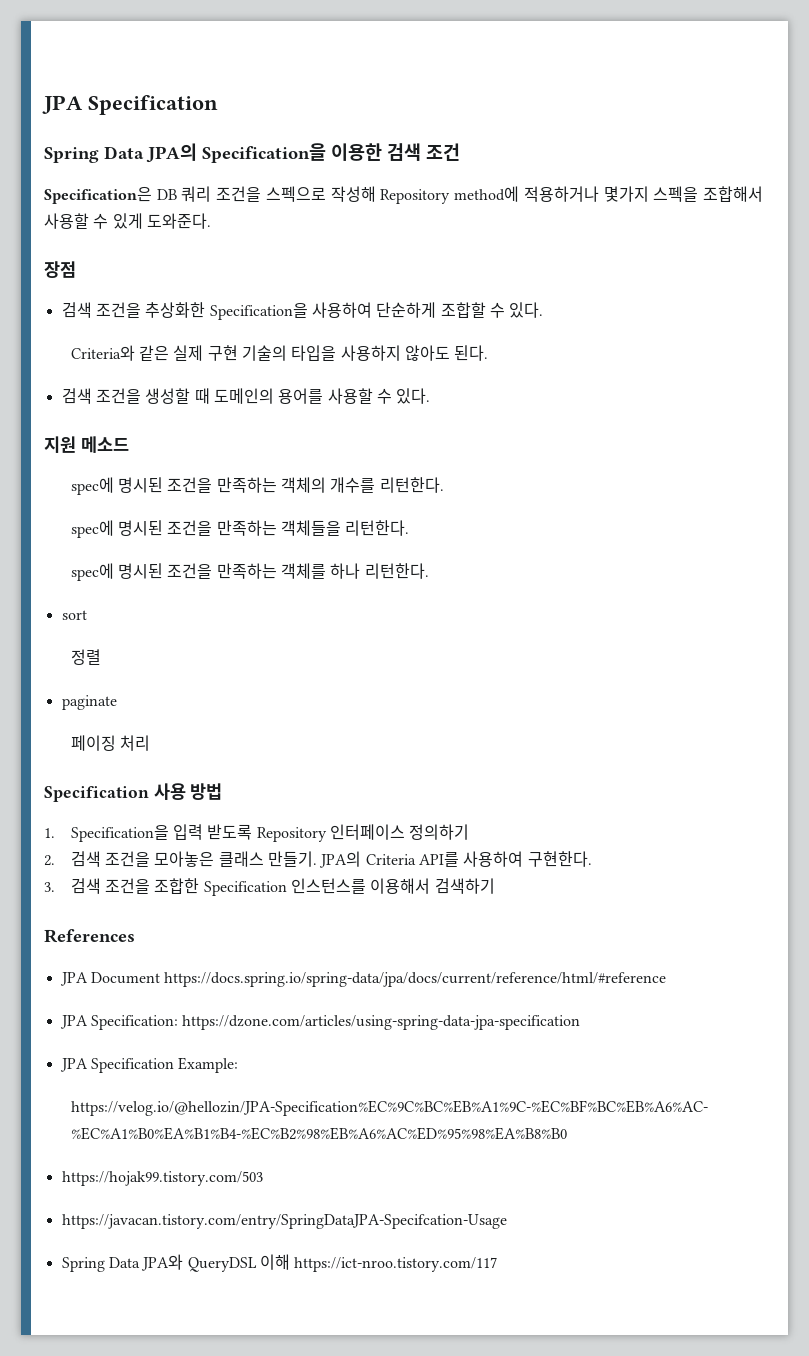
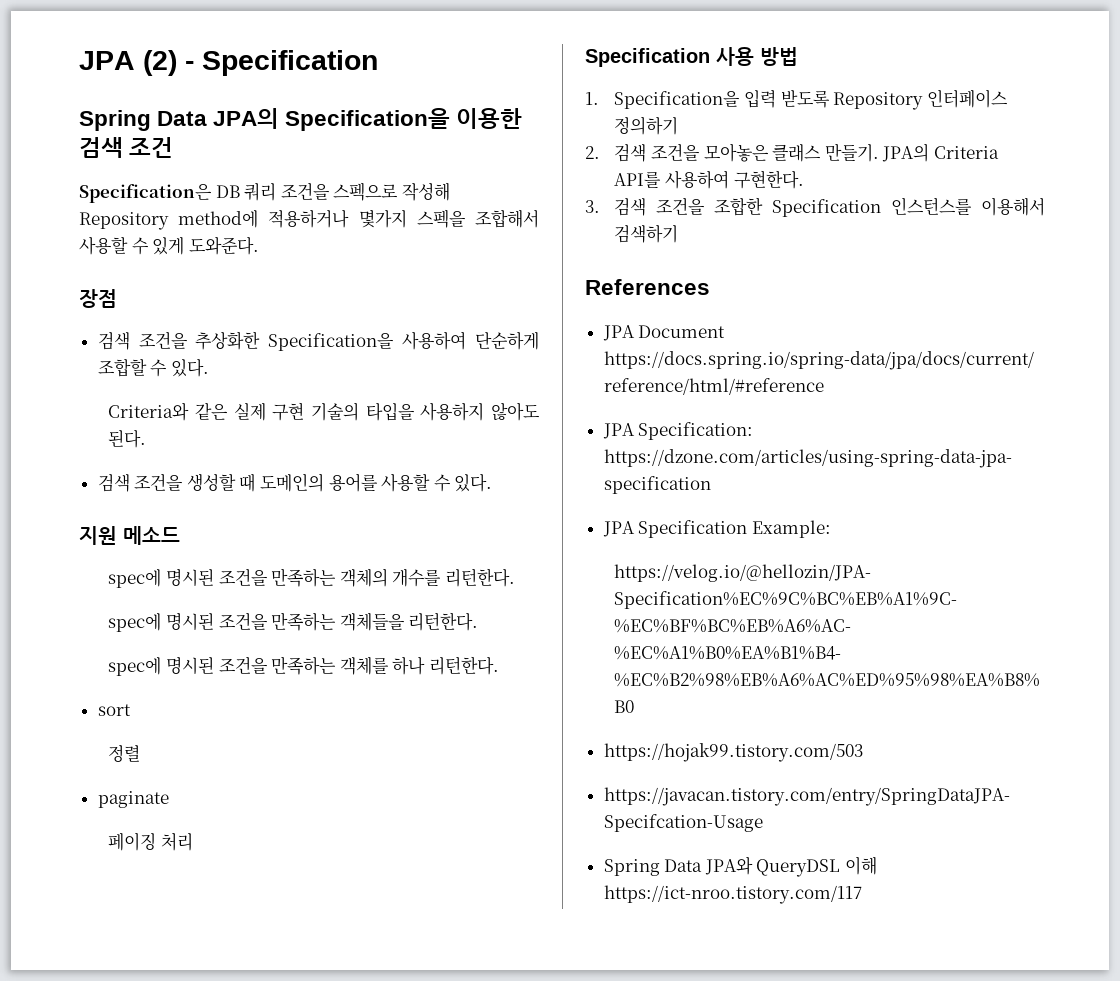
[42,95,83,114] JPA -> [79,50,194,76] JPA (2) -

